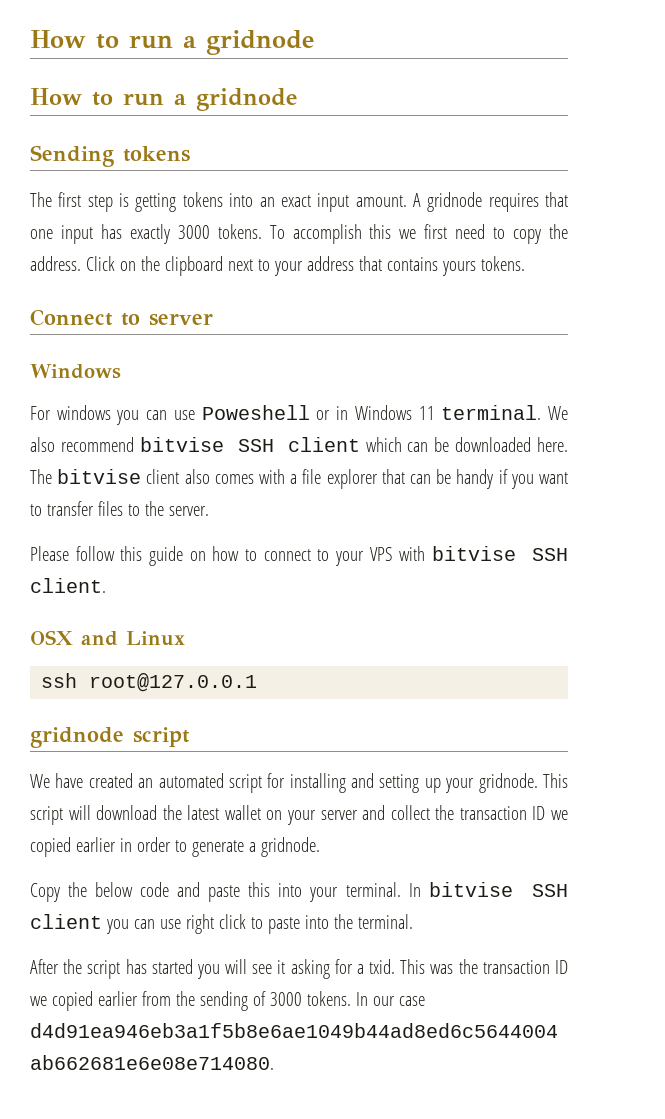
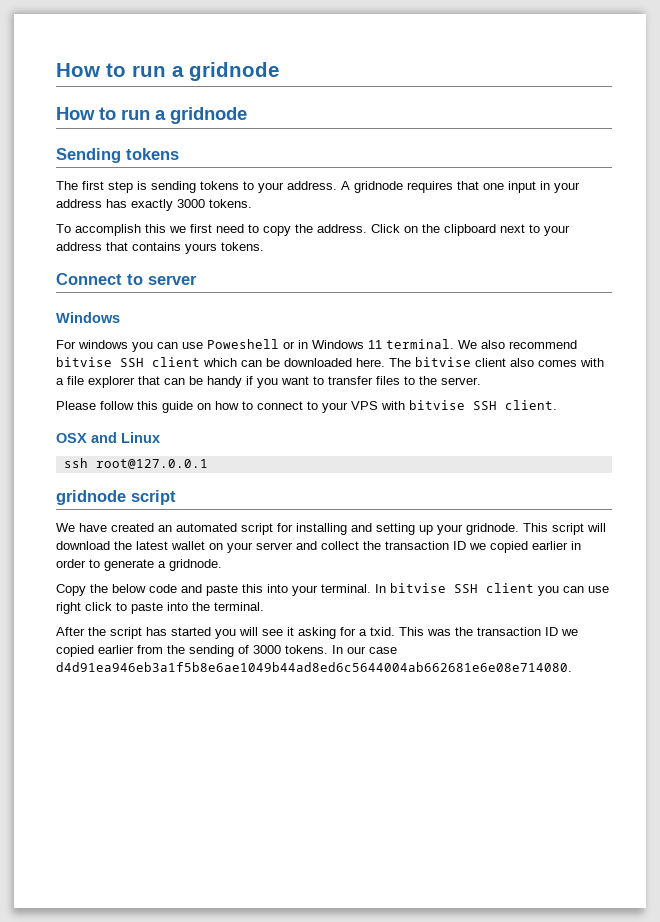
[135,192,407,212] getting tokens into an exact input amount. -> [151,181,337,193] sending tokens to your address.
(93, 234) none -> [540,181,580,193] [56,199,102,208] in your address
(262, 231) none -> (252, 203) //

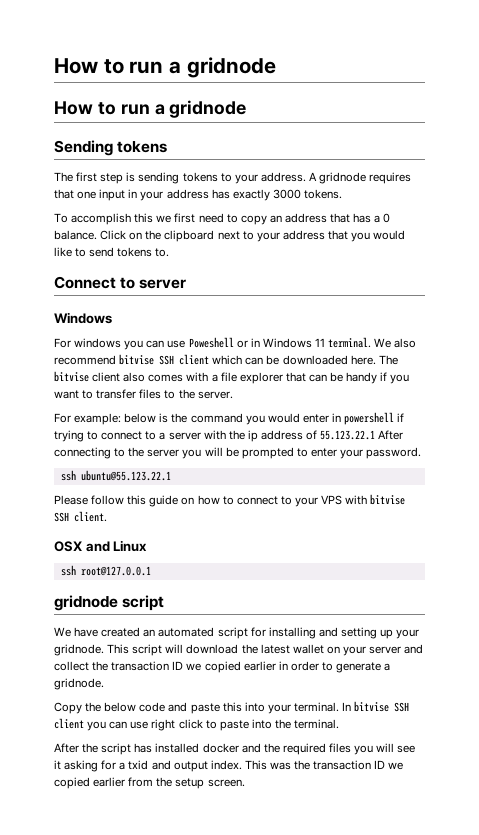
[295,224,367,233] the address. -> [269,213,391,223] [54,230,97,240] an address that has a 0 balance.
[132,242,264,254] contains yours tokens. -> [351,230,406,242] [54,247,170,257] you would like to send tokens to.
(481, 381) none -> [54,412,405,425] [54,430,404,442] [54,447,422,459] [60,470,171,481] // For example: below is the command you would enter in powershell if trying to connect to a server with the ip address of 55.123.22.1 After connecting to the server you will be prompted to enter your password. // ssh ubuntu@55.123.22.1
[171,627,211,636] started -> [155,743,351,755] installed docker and the required files
[370,627,395,636] txid. -> [128,760,242,772] txid and output index.
[189,645,397,657] [56,662,572,672] sending of 3000 tokens. In our case d4d91ea946eb3a1f5b8e6ae1049b44ad8ed6c5644004ab662681e6e08e714080. -> [175,778,245,789] setup screen.

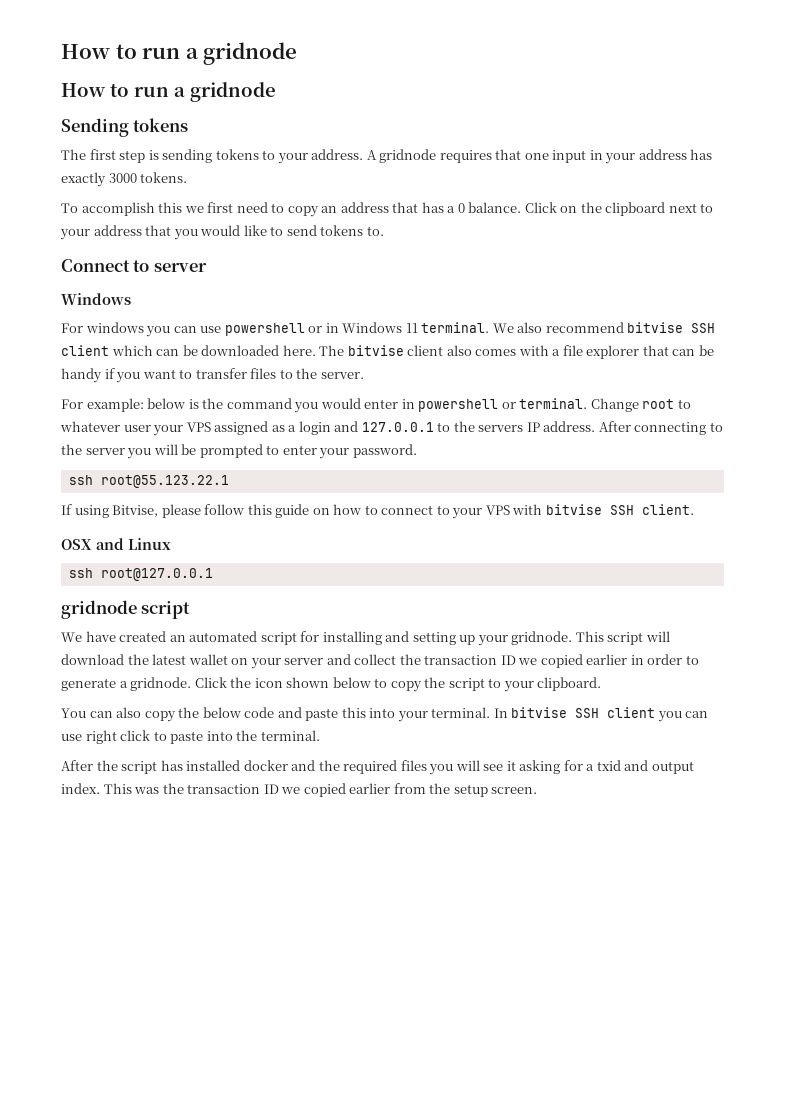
[188,337,234,348] Poweshell -> [224,323,305,336] powershell
[397,413,405,422] [54,430,376,442] if trying to connect to a server with the ip address of 55.123.22.1 -> [501,398,691,412] [60,421,596,436] or terminal. Change root to whatever user your VPS assigned as a login and 127.0.0.1 to the servers IP address.
[80,470,171,481] [54,495,88,505] ubuntu@55.123.22.1 // Please -> [100,475,229,488] [61,504,201,518] root@55.123.22.1 // If using Bitvise, please
[54,702,82,714] // Copy -> [194,677,602,692] [61,707,176,722] Click the icon shown below to copy the script to your clipboard. // You can also copy

